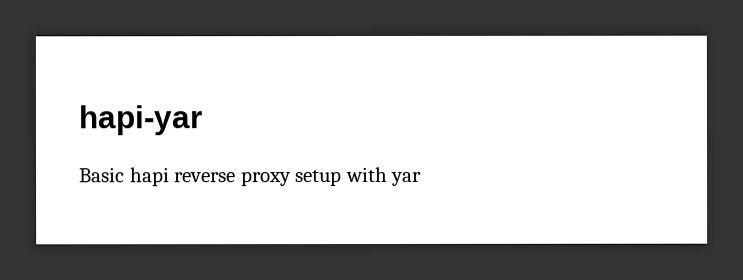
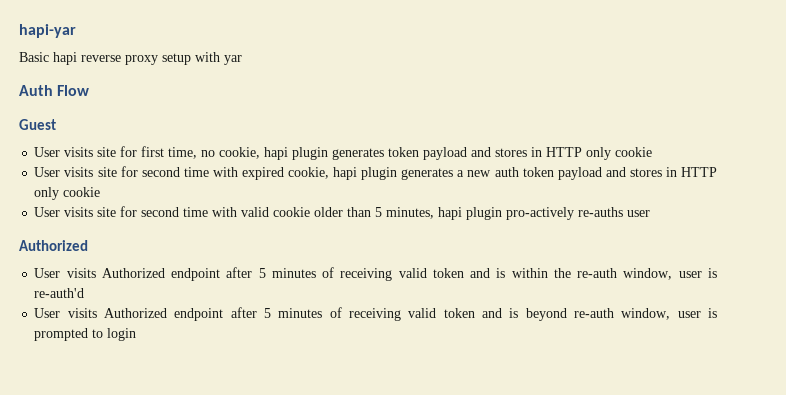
(423, 178) none -> [19,85,90,96] [19,119,56,130] [34,146,653,160] [34,166,718,180] [34,187,101,200] [34,206,651,220] [19,240,88,251] [34,267,718,281] [34,288,85,298] [34,307,718,321] [34,328,137,341] // Auth Flow // Guest // User visits site for first time, no cookie, hapi plugin generates token payload and stores in HTTP only cookie // User visits site for second time with expired cookie, hapi plugin generates a new auth token payload and stores in HTTP only cookie // User visits site for second time with valid cookie older than 5 minutes, hapi plugin pro-actively re-auths user // Authorized // User visits Authorized endpoint after 5 minutes of receiving valid token and is within the re-auth window, user is re-auth'd // User visits Authorized endpoint after 5 minutes of receiving valid token and is beyond re-auth window, user is prompted to login

